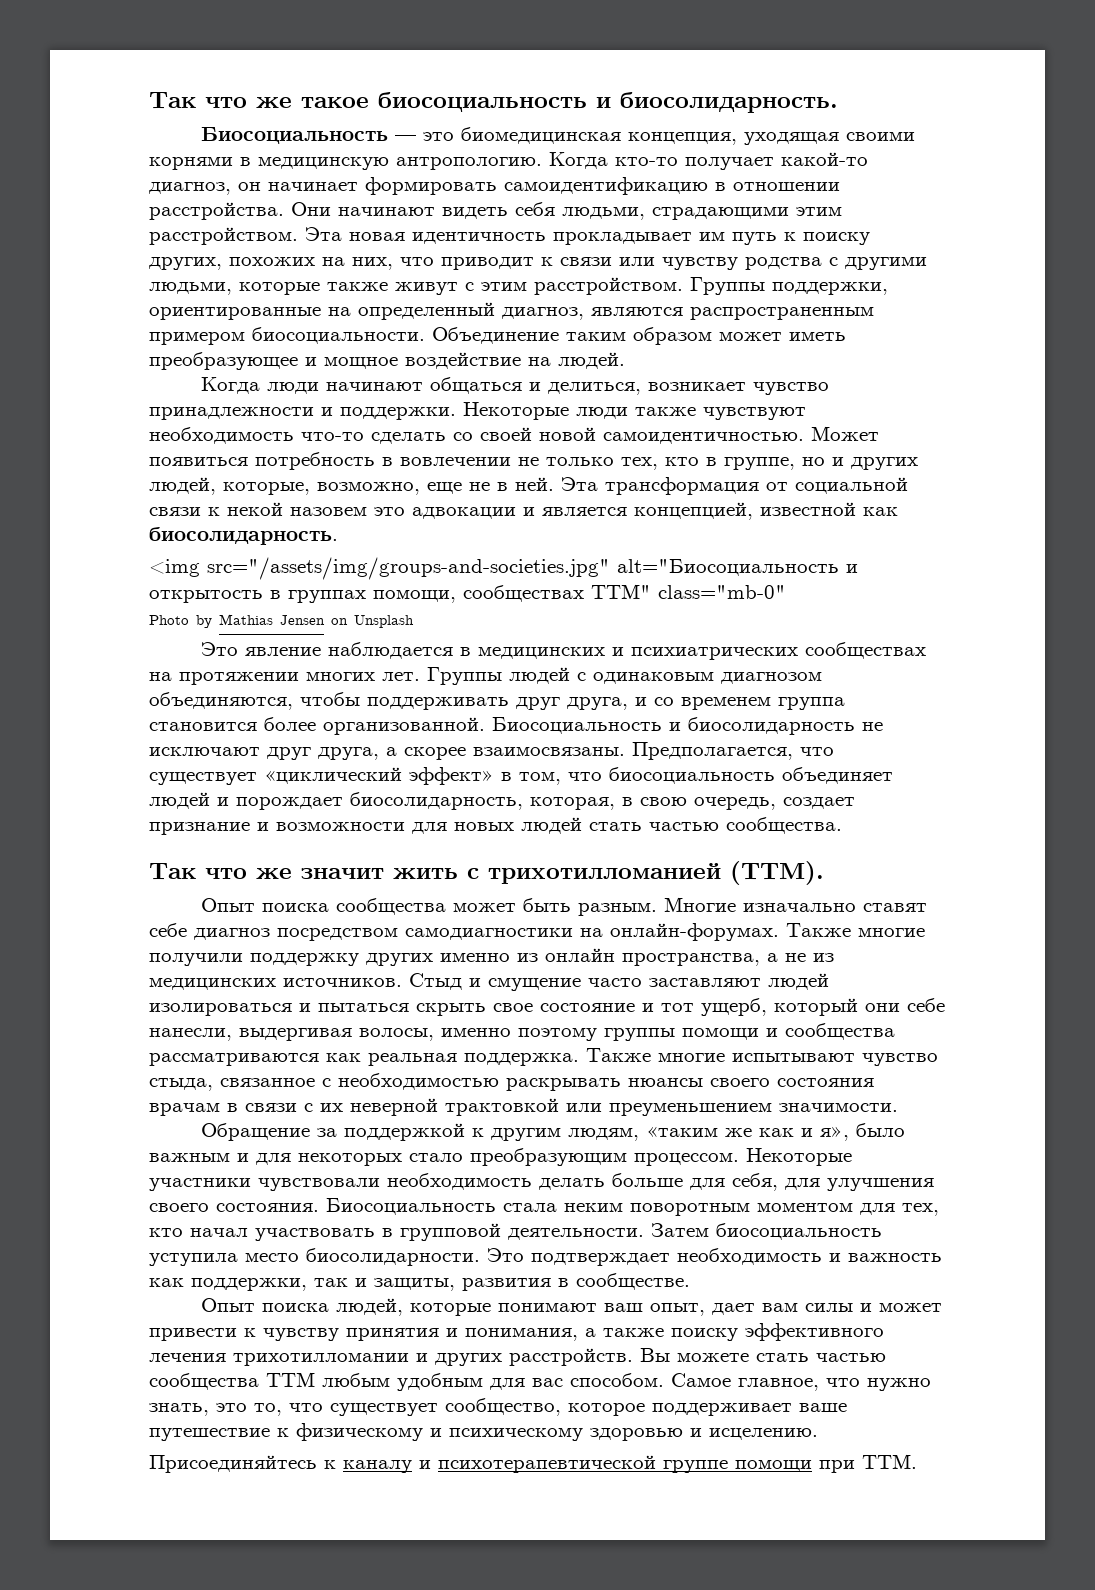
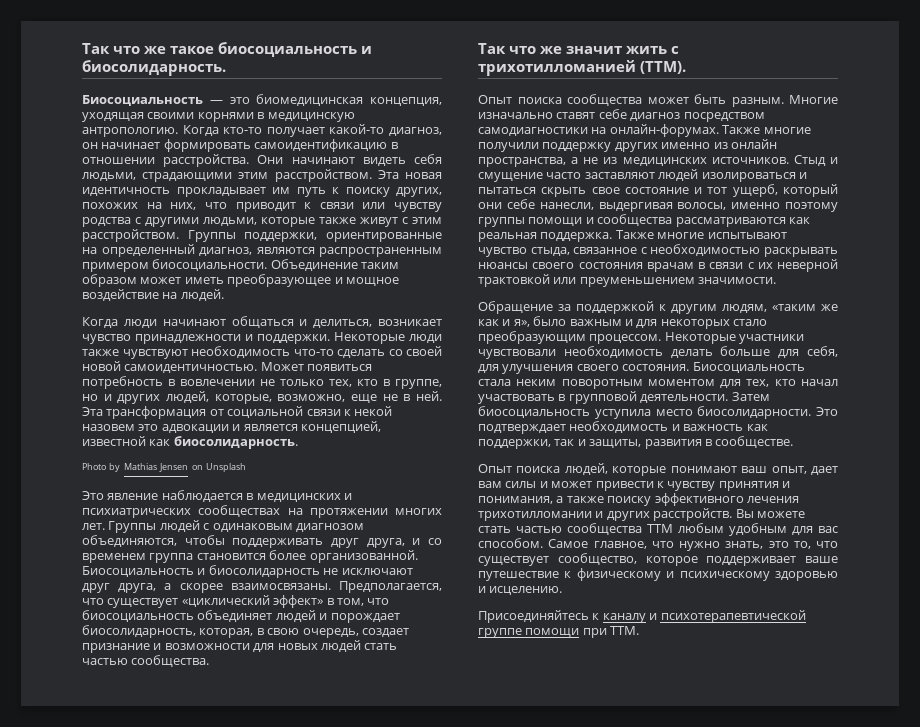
[149,557,858,580] [149,584,786,603] // <img src="/assets/img/groups-and-societies.jpg" alt="Биосоциальность и открытость в группах помощи, сообществах ТТМ" class="mb-0" -> (298, 442) none

